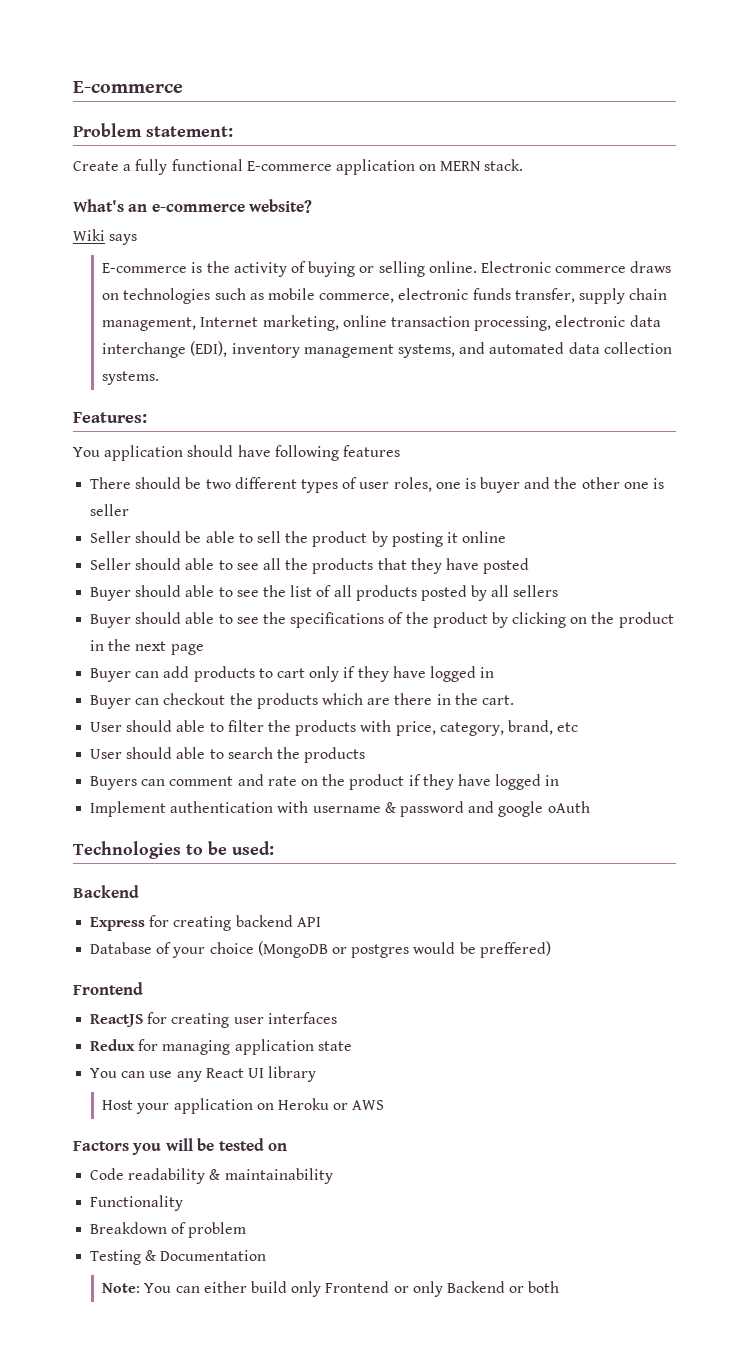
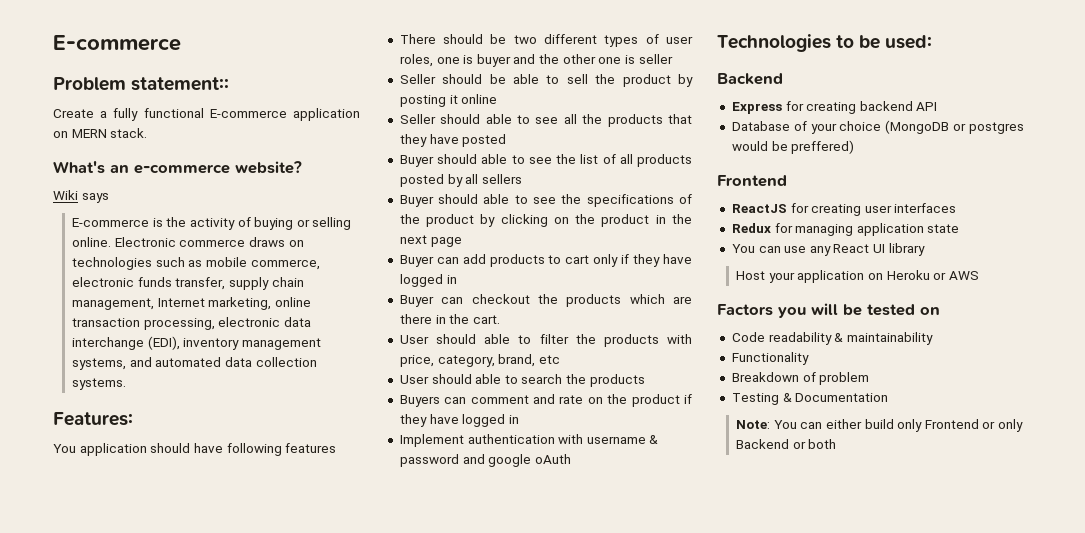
[146,126,233,137] statement: -> [131,77,230,91] statement::

